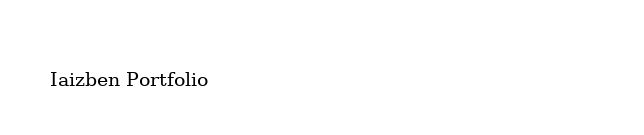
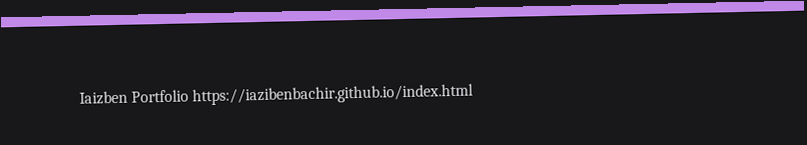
(208, 79) none -> [192,83,475,106] https://iazibenbachir.github.io/index.html

